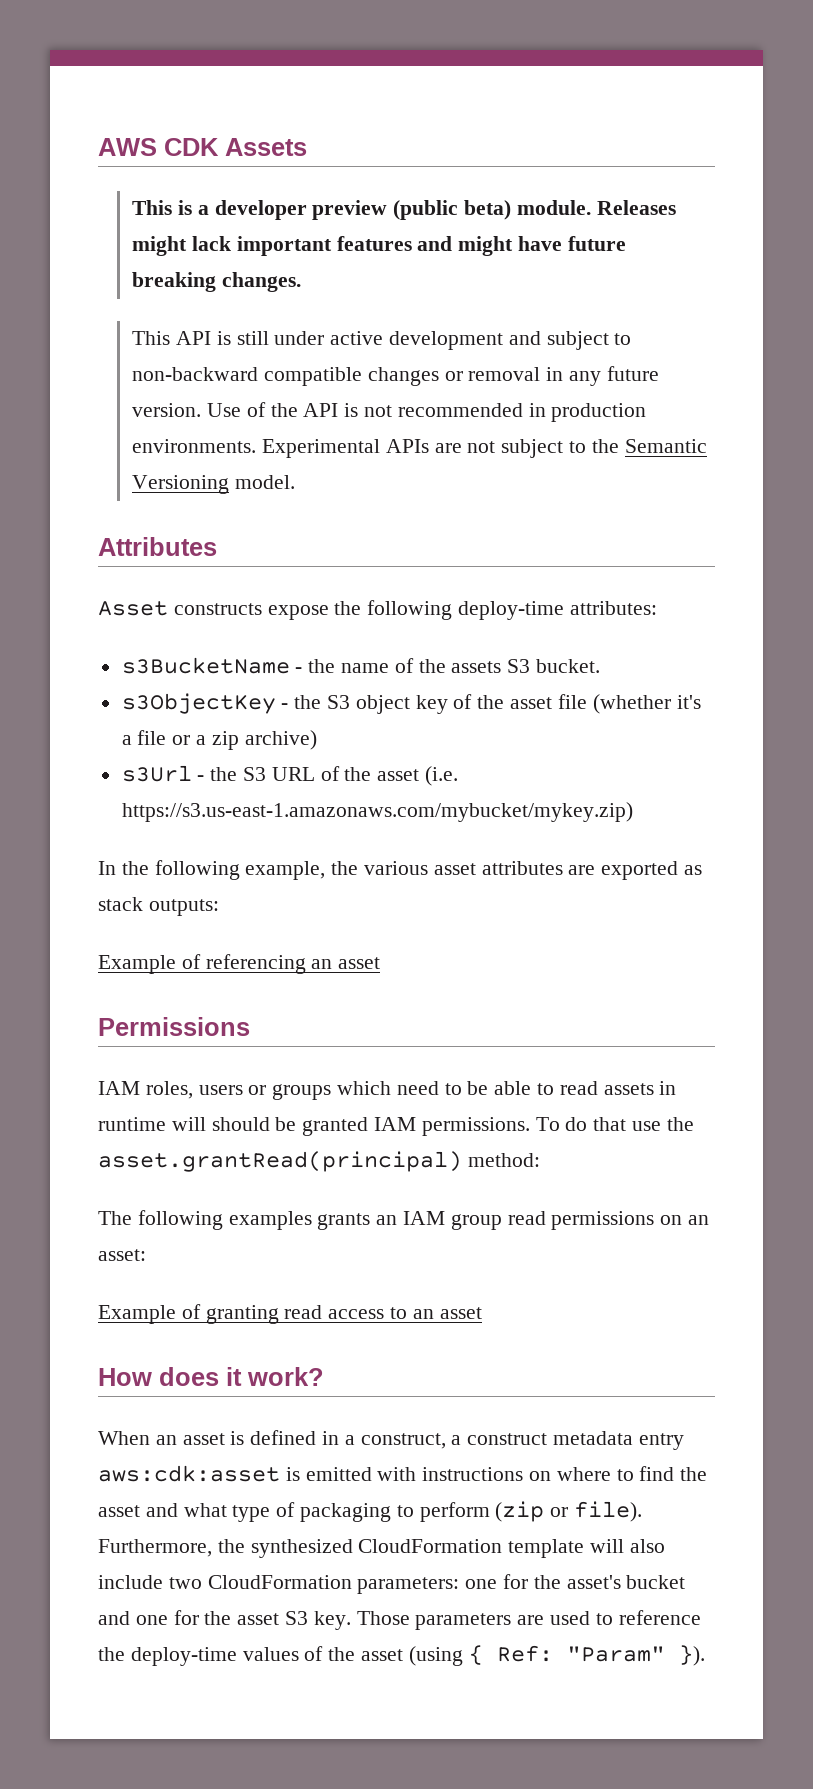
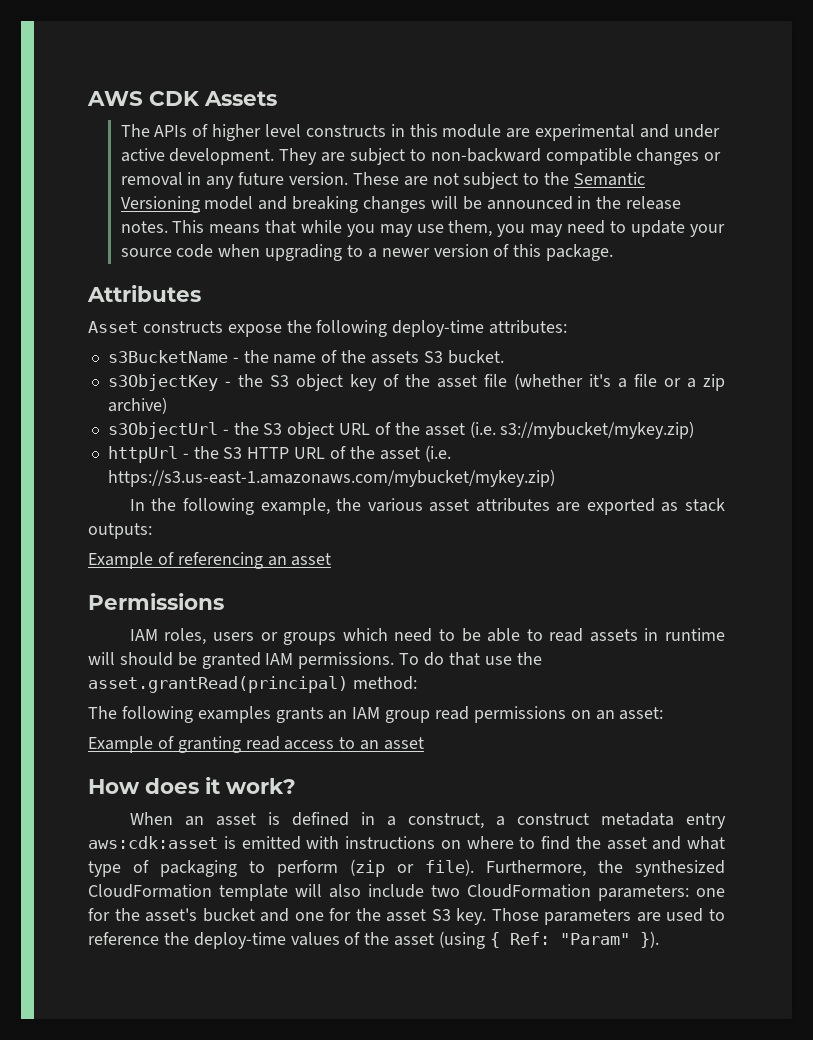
[132,200,676,220] [132,236,626,256] [132,272,301,292] [132,331,541,350] This is a developer preview (public beta) module. Releases might lack important features and might have future breaking changes. // This API is still under active development and -> [120,124,720,141] [120,148,346,165] The APIs of higher level constructs in this module are experimental and under active development. They are
[206,402,647,422] [132,439,429,458] Use of the API is not recommended in production environments. Experimental APIs -> [352,172,399,185] These
[234,475,295,489] model. -> [204,196,682,213] [120,220,725,237] [120,244,614,261] model and breaking changes will be announced in the release notes. This means that while you may use them, you may need to update your source code when upgrading to a newer version of this package.
[121,765,267,782] s3Url - the S3 -> [107,421,695,439] [107,446,290,463] s3ObjectUrl - the S3 object URL of the asset (i.e. s3://mybucket/mykey.zip) // httpUrl - the S3 HTTP

